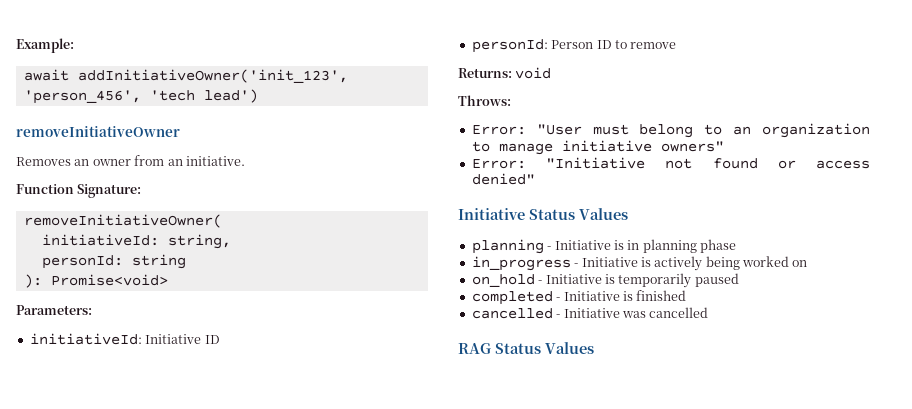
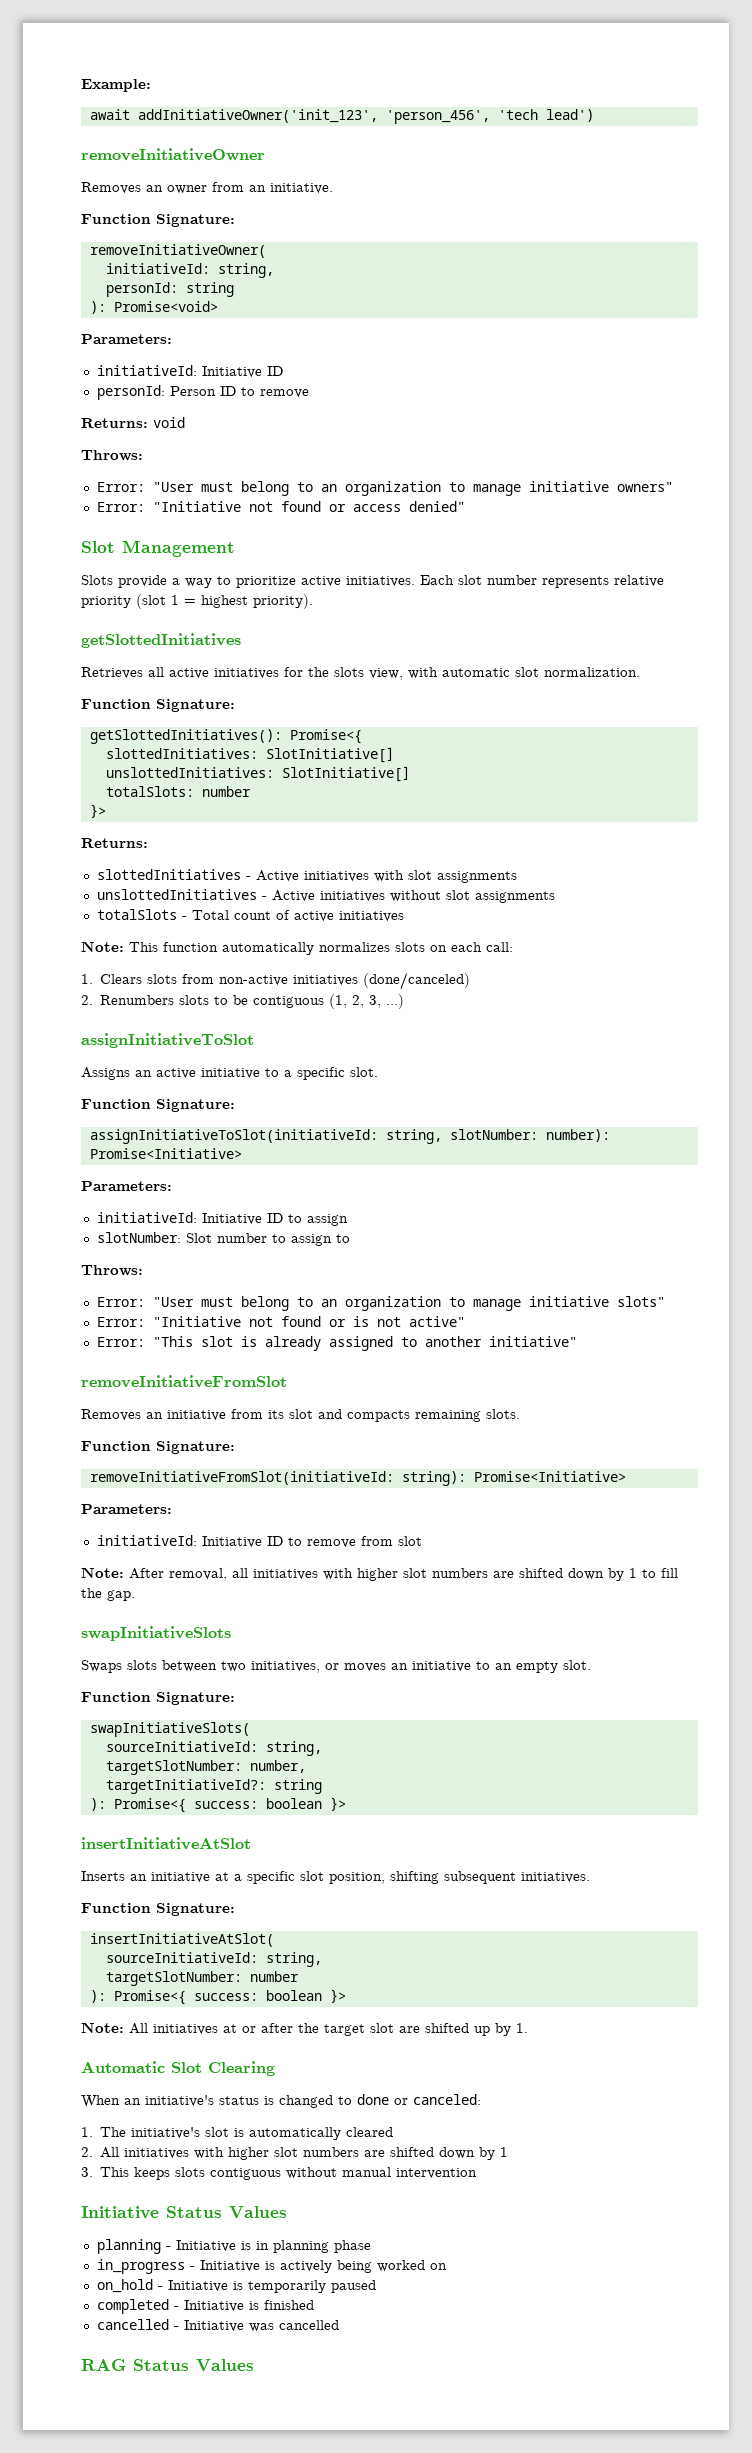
(535, 179) none -> [81,540,235,557] [81,575,664,588] [81,594,313,609] [81,633,241,648] [81,667,640,680] [81,699,235,712] [89,729,362,744] [105,747,394,763] [105,766,410,782] [105,786,251,797] [89,804,106,818] [81,838,148,848] [96,869,517,883] [96,889,555,903] [96,909,404,922] [81,941,513,955] [81,972,471,990] [81,994,405,1009] [81,1033,254,1048] [81,1067,378,1080] [81,1099,235,1112] [89,1129,610,1144] [89,1148,242,1159] [81,1181,172,1191] [96,1212,348,1226] [96,1232,350,1246] [81,1265,143,1276] [96,1296,665,1311] [96,1316,465,1327] [96,1336,577,1351] [81,1375,287,1388] [81,1409,520,1422] [81,1441,235,1454] [89,1471,626,1486] [81,1504,172,1514] [96,1535,422,1548] [81,1567,678,1581] [81,1588,135,1601] [81,1626,231,1641] [81,1660,591,1673] [81,1692,235,1705] [89,1722,250,1737] [105,1741,322,1756] [105,1760,306,1775] [105,1779,322,1794] [89,1797,346,1813] [81,1837,251,1850] [81,1871,590,1884] [81,1903,235,1916] [89,1933,274,1947] [105,1952,322,1967] [105,1971,299,1986] [89,1989,346,2005] [81,2022,528,2036] [81,2061,275,2076] [81,2094,481,2108] [81,2127,394,2140] [81,2147,509,2160] [81,2167,478,2180] // Slot Management // Slots provide a way to prioritize active initiatives. Each slot number represents relative priority (slot 1 = highest priority). // getSlottedInitiatives // Retrieves all active initiatives for the slots view, with automatic slot normalization. // Function Signature: // getSlottedInitiatives(): Promise<{ // slottedInitiatives: SlotInitiative[] // unslottedInitiatives: SlotInitiative[] // totalSlots: number // }> // Returns: // slottedInitiatives - Active initiatives with slot assignments // unslottedInitiatives - Active initiatives without slot assignments // totalSlots - Total count of active initiatives // Note: This function automatically normalizes slots on each call: // 1. Clears slots from non-active initiatives (done/canceled) // 2. Renumbers slots to be contiguous (1, 2, 3, ...) // assignInitiativeToSlot // Assigns an active initiative to a specific slot. // Function Signature: // assignInitiativeToSlot(initiativeId: string, slotNumber: number): Promise<Initiative> // Parameters: // initiativeId: Initiative ID to assign // slotNumber: Slot number to assign to // Throws: // Error: "User must belong to an organization to manage initiative slots" // Error: "Initiative not found or is not active" // Error: "This slot is already assigned to another initiative" // removeInitiativeFromSlot // Removes an initiative from its slot and compacts remaining slots. // Function Signature: // removeInitiativeFromSlot(initiativeId: string): Promise<Initiative> // Parameters: // initiativeId: Initiative ID to remove from slot // Note: After removal, all initiatives with higher slot numbers are shifted down by 1 to fill the gap. // swapInitiativeSlots // Swaps slots between two initiatives, or moves an initiative to an empty slot. // Function Signature: // swapInitiativeSlots( // sourceInitiativeId: string, // targetSlotNumber: number, // targetInitiativeId?: string // ): Promise<{ success: boolean }> // insertInitiativeAtSlot // Inserts an initiative at a specific slot position, shifting subsequent initiatives. // Function Signature: // insertInitiativeAtSlot( // sourceInitiativeId: string, // targetSlotNumber: number // ): Promise<{ success: boolean }> // Note: All initiatives at or after the target slot are shifted up by 1. // Automatic Slot Clearing // When an initiative's status is changed to done or canceled: // 1. The initiative's slot is automatically cleared // 2. All initiatives with higher slot numbers are shifted down by 1 // 3. This keeps slots contiguous without manual intervention

